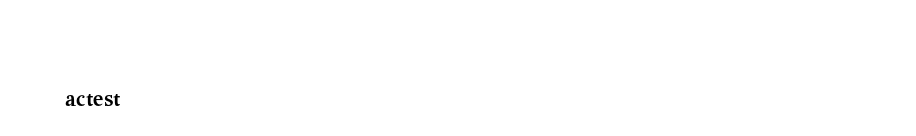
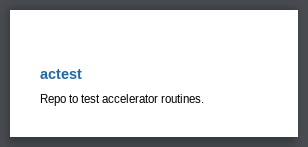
(121, 100) none -> [40,94,205,106] // Repo to test accelerator routines.

